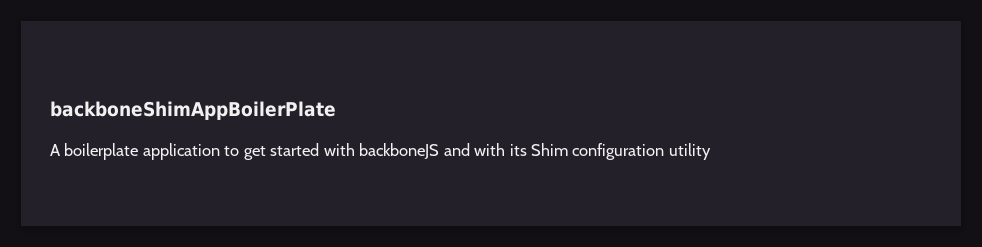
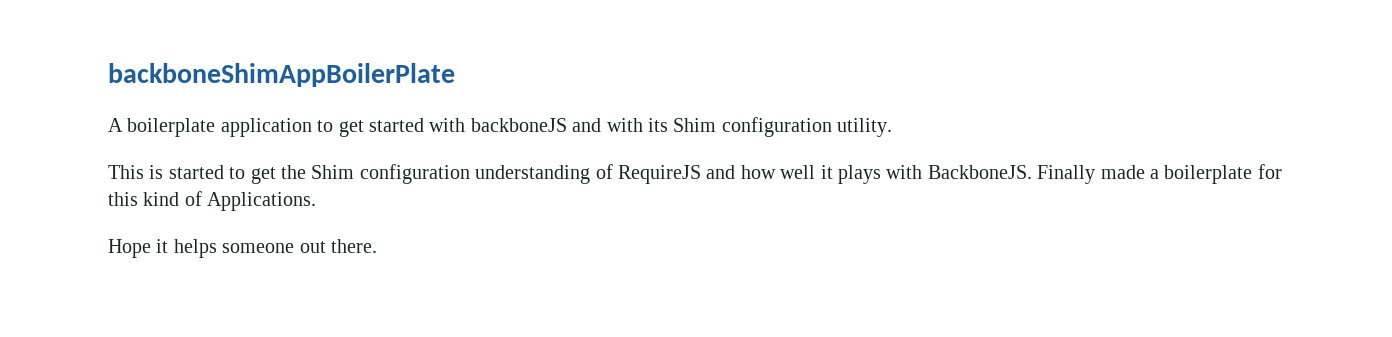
[668,143,711,160] utility -> [837,118,893,137] [108,164,1282,184] [108,191,317,211] [108,239,377,258] utility. // This is started to get the Shim configuration understanding of RequireJS and how well it plays with BackboneJS. Finally made a boilerplate for this kind of Applications. // Hope it helps someone out there.

